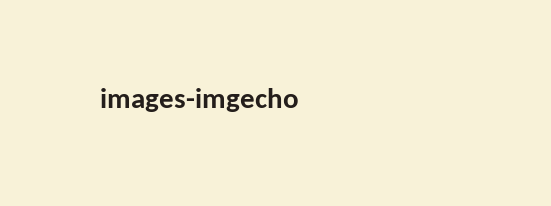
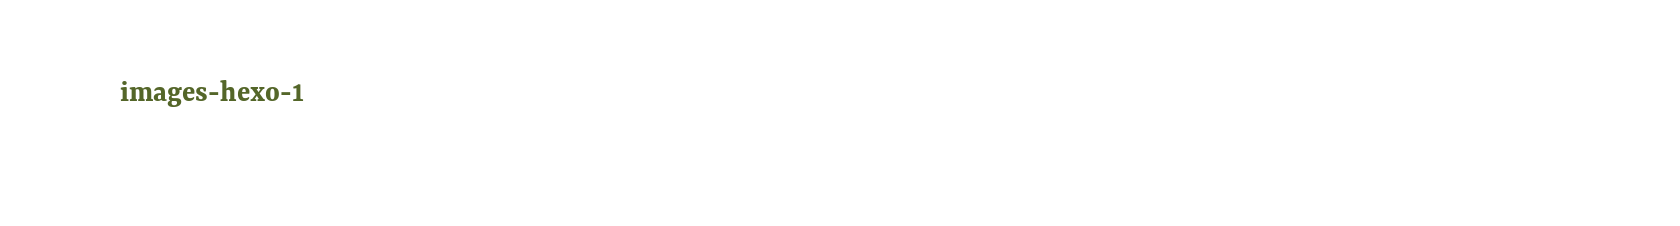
[100,88,299,112] images-imgecho -> [120,80,304,107] images-hexo-1

